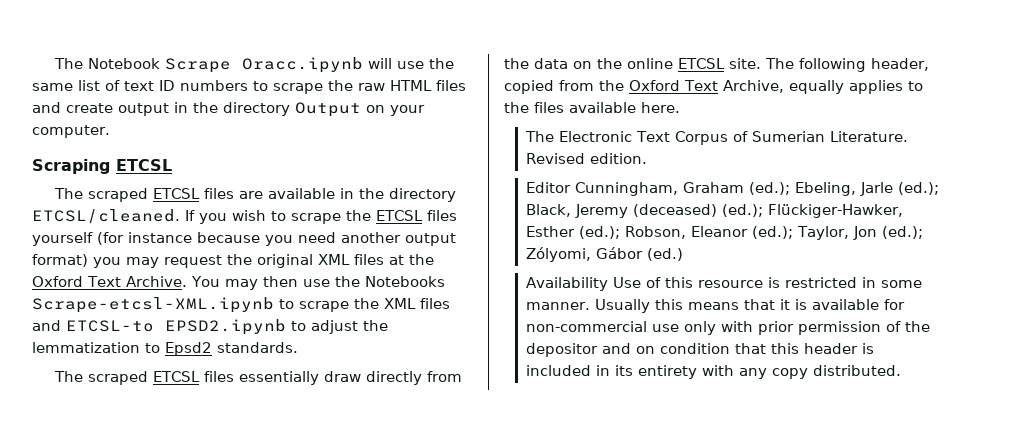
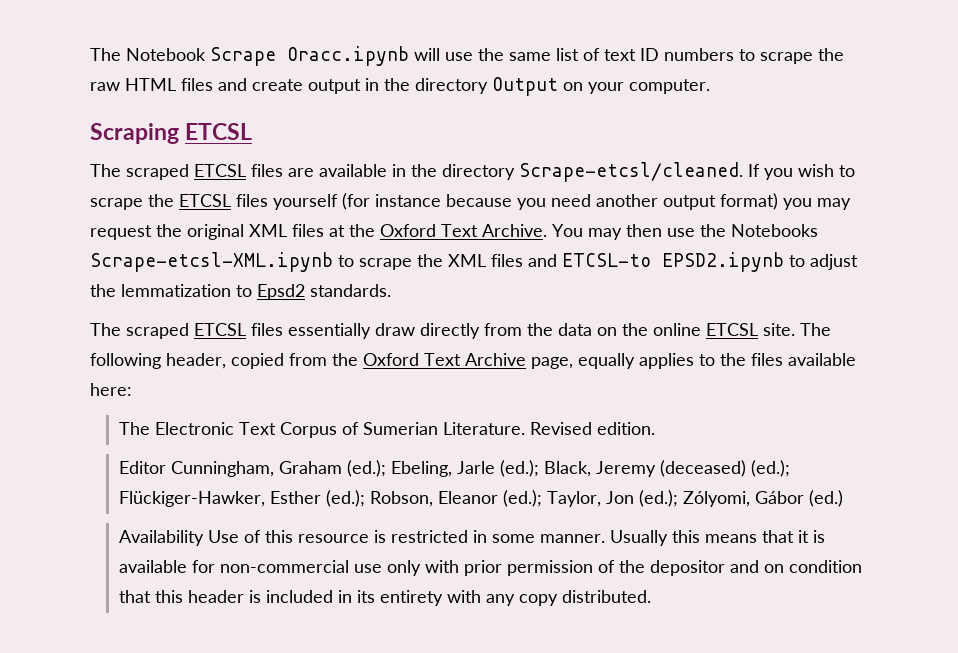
[32,209,180,224] ETCSL/cleaned. -> [519,162,743,182] Scrape-etcsl/cleaned.
[722,80,784,93] Archive, -> [465,353,573,369] Archive page,
[641,102,680,113] here. -> [90,383,132,396] here:

